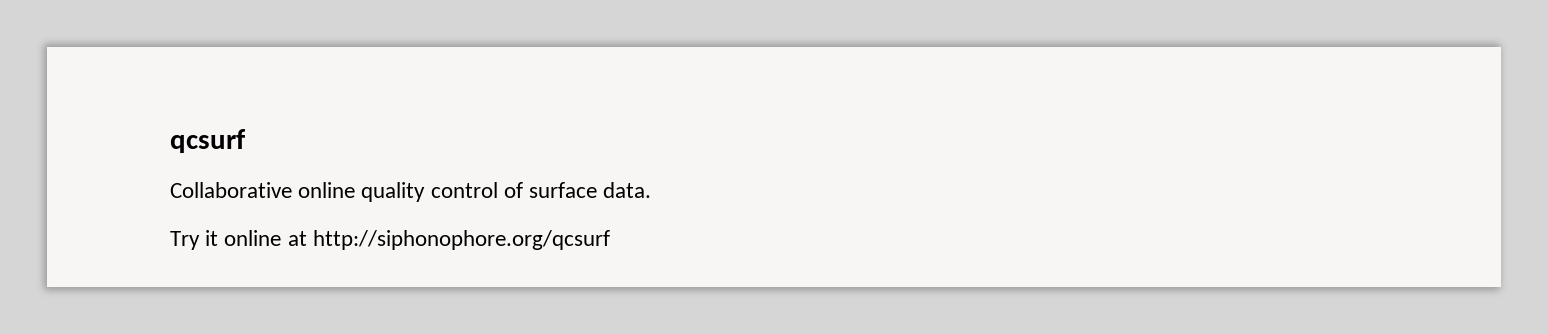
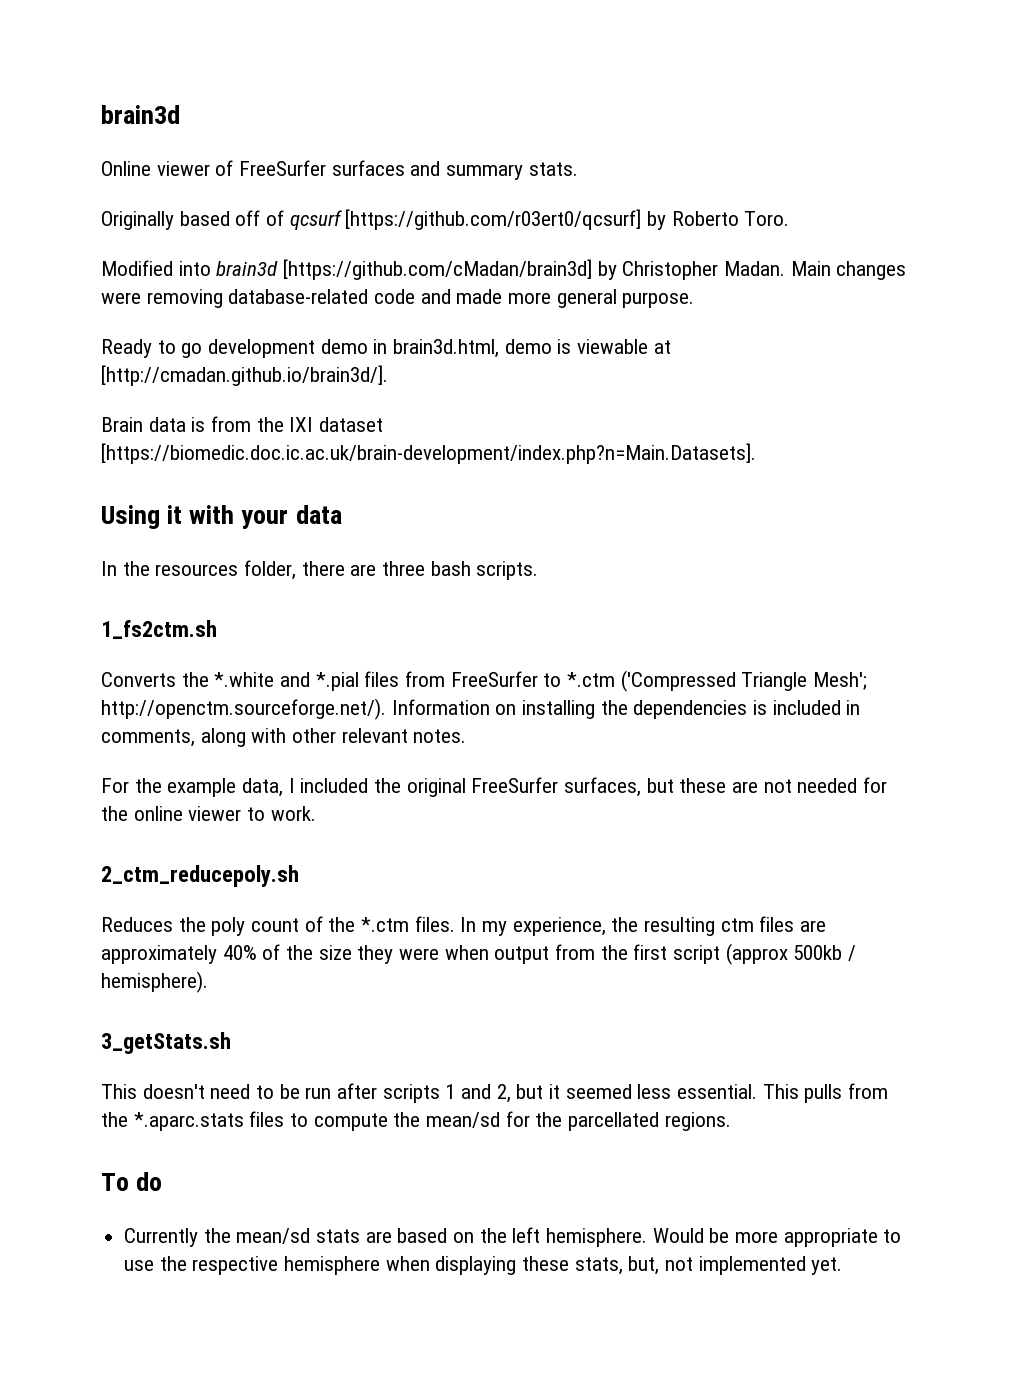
[170,129,246,153] [170,182,652,202] [170,230,610,250] qcsurf // Collaborative online quality control of surface data. // Try it online at http://siphonophore.org/qcsurf -> [101,105,180,124] [101,160,578,180] [101,209,790,230] [101,259,907,280] [101,289,695,308] [101,339,671,358] [101,365,388,386] [101,416,384,432] [101,443,756,464] [101,505,342,529] [101,560,539,580] [101,620,217,639] [101,670,868,692] [101,698,861,720] [101,728,467,747] [101,777,888,797] [101,806,316,821] [101,865,299,887] [101,916,827,936] [101,943,857,965] [101,971,208,993] [101,1032,231,1054] [101,1083,889,1103] [101,1111,731,1131] [101,1172,163,1191] [124,1227,902,1247] [124,1256,843,1275] brain3d // Online viewer of FreeSurfer surfaces and summary stats. // Originally based off of qcsurf [https://github.com/r03ert0/qcsurf] by Roberto Toro. // Modified into brain3d [https://github.com/cMadan/brain3d] by Christopher Madan. Main changes were removing database-related code and made more general purpose. // Ready to go development demo in brain3d.html, demo is viewable at [http://cmadan.github.io/brain3d/]. // Brain data is from the IXI dataset [https://biomedic.doc.ic.ac.uk/brain-development/index.php?n=Main.Datasets]. // Using it with your data // In the resources folder, there are three bash scripts. // 1_fs2ctm.sh // Converts the *.white and *.pial files from FreeSurfer to *.ctm ('Compressed Triangle Mesh'; http://openctm.sourceforge.net/). Information on installing the dependencies is included in comments, along with other relevant notes. // For the example data, I included the original FreeSurfer surfaces, but these are not needed for the online viewer to work. // 2_ctm_reducepoly.sh // Reduces the poly count of the *.ctm files. In my experience, the resulting ctm files are approximately 40% of the size they were when output from the first script (approx 500kb / hemisphere). // 3_getStats.sh // This doesn't need to be run after scripts 1 and 2, but it seemed less essential. This pulls from the *.aparc.stats files to compute the mean/sd for the parcellated regions. // To do // Currently the mean/sd stats are based on the left hemisphere. Would be more appropriate to use the respective hemisphere when displaying these stats, but, not implemented yet.

